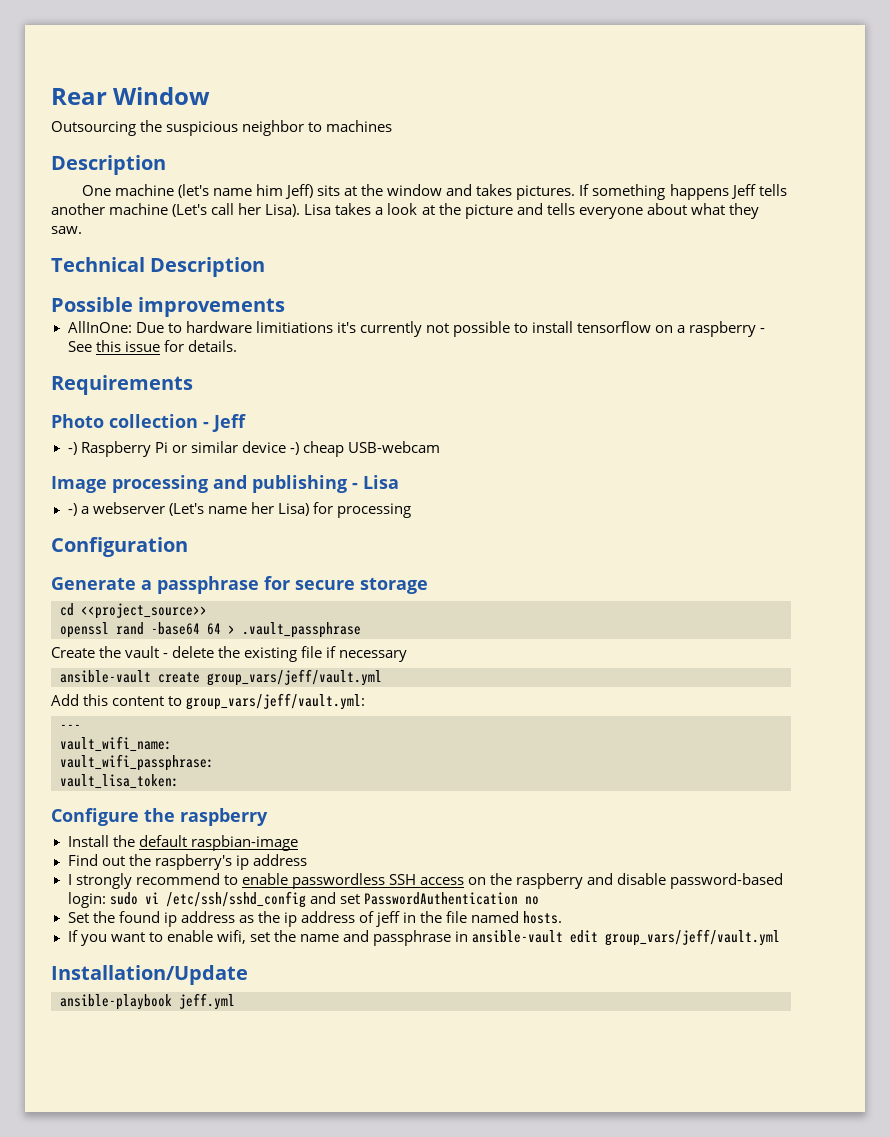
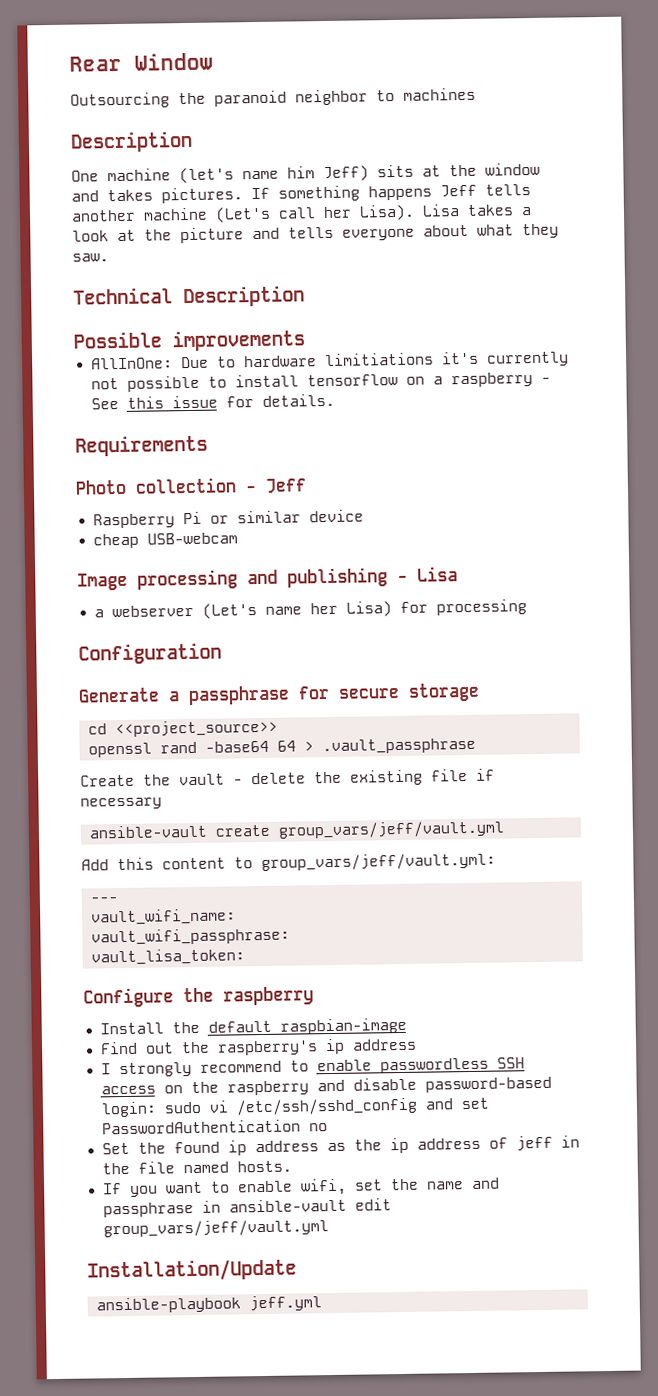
[166,121,239,136] suspicious -> [214,90,287,107] paranoid
[67,442,77,455] -) -> (307, 485) none
[289,442,299,455] -) -> (364, 516) //
[67,503,77,516] -) -> (458, 574) none

